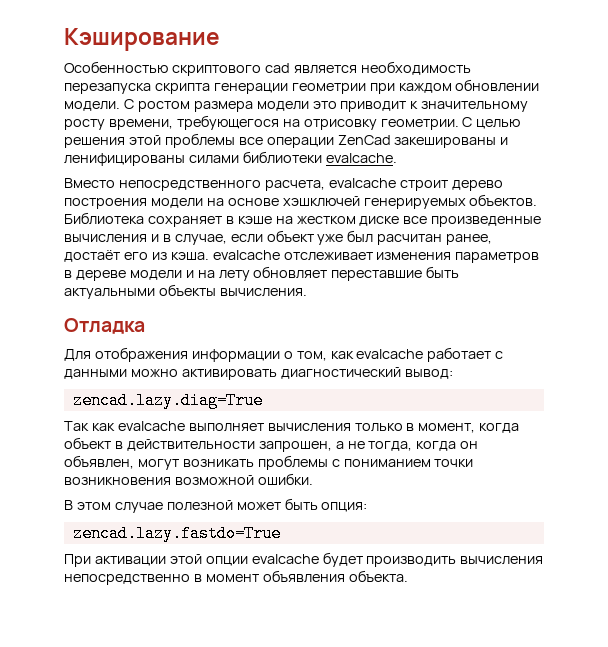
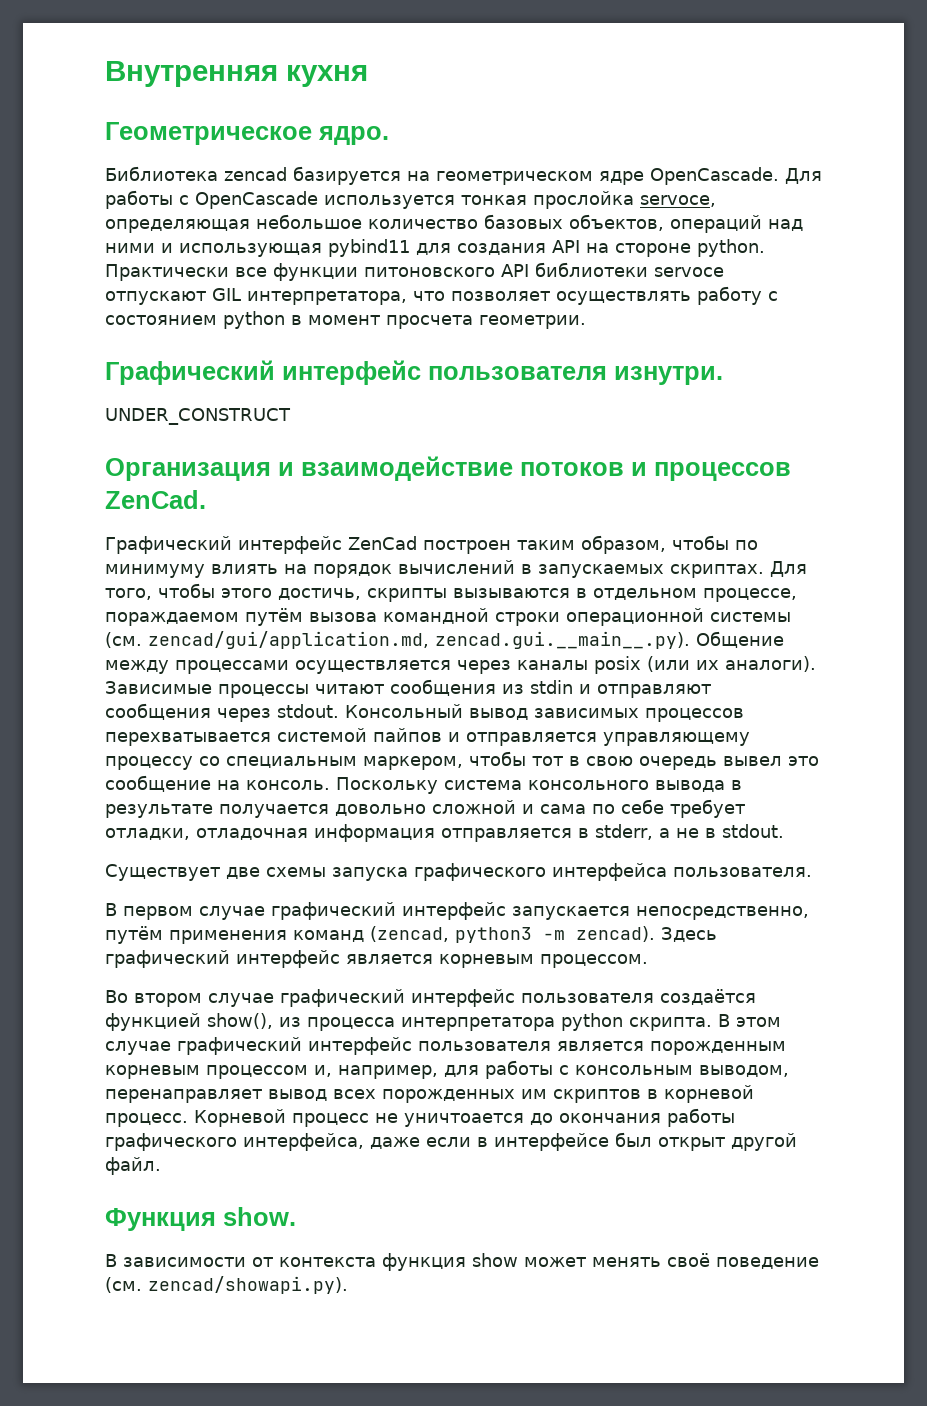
[64,28,220,51] [64,61,471,76] [64,79,540,94] [64,99,529,112] [64,115,521,130] [64,133,509,148] [64,151,397,166] [64,178,503,191] [64,194,538,209] [64,212,542,227] [64,230,493,245] [64,250,540,263] [64,266,460,281] [64,284,307,299] [64,318,145,334] [64,347,504,362] [64,367,453,380] [72,392,263,409] [64,421,520,433] [64,437,479,452] [64,455,474,470] [64,473,313,485] [64,498,368,513] [72,525,281,542] [64,552,544,567] [64,570,408,585] Кэширование // Особенностью скриптового cad является необходимость перезапуска скрипта генерации геометрии при каждом обновлении модели. С ростом размера модели это приводит к значительному росту времени, требующегося на отрисовку геометрии. С целью решения этой проблемы все операции ZenCad закешированы и ленифицированы силами библиотеки evalcache. // Вместо непосредственного расчета, evalcache строит дерево построения модели на основе хэшключей генерируемых объектов. Библиотека сохраняет в кэше на жестком диске все произведенные вычисления и в случае, если объект уже был расчитан ранее, достаёт его из кэша. evalcache отслеживает изменения параметров в дереве модели и на лету обновляет переставшие быть актуальными объекты вычисления. // Отладка // Для отображения информации о том, как evalcache работает с данными можно активировать диагностический вывод: // zencad.lazy.diag=True // Так как evalcache выполняет вычисления только в момент, когда объект в действительности запрошен, а не тогда, когда он объявлен, могут возникать проблемы с пониманием точки возникновения возможной ошибки. // В этом случае полезной может быть опция: // zencad.lazy.fastdo=True // При активации этой опции evalcache будет производить вычисления непосредственно в момент объявления объекта. -> [105,61,368,87] [105,122,389,145] [105,166,822,185] [105,190,716,209] [105,214,803,233] [105,239,765,257] [105,262,724,281] [105,286,778,305] [105,311,586,329] [105,360,723,385] [105,408,291,425] [105,456,791,481] [105,490,206,509] [105,535,758,554] [105,560,807,578] [105,583,797,602] [105,608,791,626] [105,631,784,649] [105,656,816,674] [105,679,711,698] [105,703,744,722] [105,728,750,746] [105,751,819,770] [105,775,742,794] [105,799,745,818] [105,824,784,842] [105,863,812,881] [105,902,809,920] [105,926,717,944] [105,950,648,968] [105,989,756,1007] [105,1013,781,1031] [105,1037,786,1055] [105,1060,789,1079] [105,1085,754,1103] [105,1108,735,1127] [105,1132,797,1151] [105,1157,161,1175] [105,1207,296,1231] [105,1253,819,1271] [105,1276,348,1294] Внутренняя кухня // Геометрическое ядро. // Библиотека zencad базируется на геометрическом ядре OpenCascade. Для работы с OpenCascade используется тонкая прослойка servoce, определяющая небольшое количество базовых объектов, операций над ними и использующая pybind11 для создания API на стороне python. Практически все функции питоновского API библиотеки servoce отпускают GIL интерпретатора, что позволяет осуществлять работу с состоянием python в момент просчета геометрии. // Графический интерфейс пользователя изнутри. // UNDER_CONSTRUCT // Организация и взаимодействие потоков и процессов ZenCad. // Графический интерфейс ZenCad построен таким образом, чтобы по минимуму влиять на порядок вычислений в запускаемых скриптах. Для того, чтобы этого достичь, скрипты вызываются в отдельном процессе, пораждаемом путём вызова командной строки операционной системы (см. zencad/gui/application.md, zencad.gui.__main__.py). Общение между процессами осуществляется через каналы posix (или их аналоги). Зависимые процессы читают сообщения из stdin и отправляют сообщения через stdout. Консольный вывод зависимых процессов перехватывается системой пайпов и отправляется управляющему процессу со специальным маркером, чтобы тот в свою очередь вывел это сообщение на консоль. Поскольку система консольного вывода в результате получается довольно сложной и сама по себе требует отладки, отладочная информация отправляется в stderr, а не в stdout. // Существует две схемы запуска графического интерфейса пользователя. // В первом случае графический интерфейс запускается непосредственно, путём применения команд (zencad, python3 -m zencad). Здесь графический интерфейс является корневым процессом. // Во втором случае графический интерфейс пользователя создаётся функцией show(), из процесса интерпретатора python скрипта. В этом случае графический интерфейс пользователя является порожденным корневым процессом и, например, для работы с консольным выводом, перенаправляет вывод всех порожденных им скриптов в корневой процесс. Корневой процесс не уничтоается до окончания работы графического интерфейса, даже если в интерфейсе был открыт другой файл. // Функция show. // В зависимости от контекста функция show может менять своё поведение (см. zencad/showapi.py).

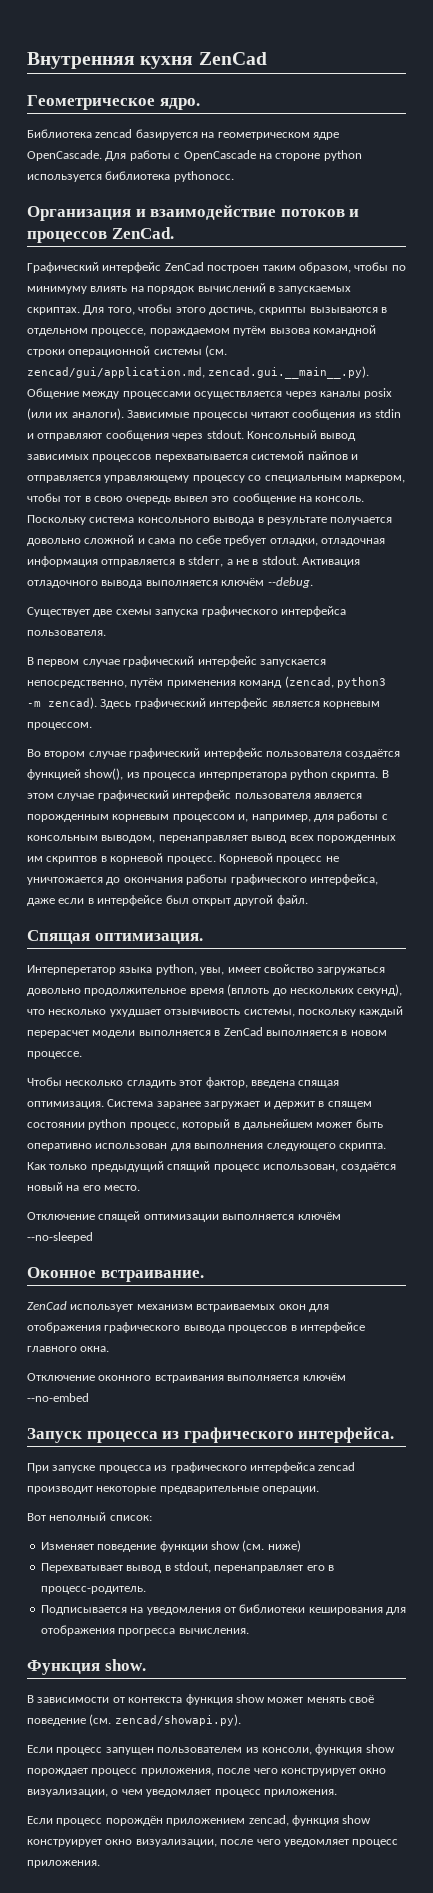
(368, 76) none -> [198,52,267,65] ZenCad
[324,191,716,209] [105,214,803,233] [105,239,765,257] [105,262,724,281] [105,286,778,305] [105,311,586,329] [105,360,723,385] [105,408,291,425] используется тонкая прослойка servoce, определяющая небольшое количество базовых объектов, операций над ними и использующая pybind11 для создания API на стороне python. Практически все функции питоновского API библиотеки servoce отпускают GIL интерпретатора, что позволяет осуществлять работу с состоянием python в момент просчета геометрии. // Графический интерфейс пользователя изнутри. // UNDER_CONSTRUCT -> [258,150,362,161] [27,171,234,182] на стороне python используется библиотека pythonocc.
(784, 831) none -> [302,557,360,567] [27,577,313,588] Активация отладочного вывода выполняется ключём --debug.
[404,1113,524,1127] уничтоается -> [27,877,103,885] уничтожается
(161, 1166) none -> [27,930,203,944] [27,964,386,975] [27,984,403,996] [27,1006,404,1017] [27,1027,387,1038] [27,1051,82,1059] [27,1077,340,1088] [27,1099,372,1109] [27,1119,383,1130] [27,1143,386,1151] [27,1161,397,1172] [27,1182,141,1191] [27,1211,341,1222] [27,1232,93,1243] [27,1267,204,1282] [27,1301,329,1312] [27,1322,365,1333] [27,1346,110,1352] [27,1373,346,1383] [27,1393,89,1402] [27,1427,395,1443] [27,1462,356,1473] [27,1486,320,1494] [27,1512,152,1521] [40,1540,301,1552] [40,1562,334,1573] [40,1586,146,1594] [40,1604,406,1615] [40,1625,249,1636] // Спящая оптимизация. // Интерперетатор языка python, увы, имеет свойство загружаться довольно продолжительное время (вплоть до нескольких секунд), что несколько ухудшает отзывчивость системы, поскольку каждый перерасчет модели выполняется в ZenCad выполняется в новом процессе. // Чтобы несколько сгладить этот фактор, введена спящая оптимизация. Система заранее загружает и держит в спящем состоянии python процесс, который в дальнейшем может быть оперативно использован для выполнения следующего скрипта. Как только предыдущий спящий процесс использован, создаётся новый на его место. // Отключение спящей оптимизации выполняется ключём --no-sleeped // Оконное встраивание. // ZenCad использует механизм встраиваемых окон для отображения графического вывода процессов в интерфейсе главного окна. // Отключение оконного встраивания выполняется ключём --no-embed // Запуск процесса из графического интерфейса. // При запуске процесса из графического интерфейса zencad производит некоторые предварительные операции. // Вот неполный список: // Изменяет поведение функции show (см. ниже) // Перехватывает вывод в stdout, перенаправляет его в процесс-родитель. // Подписывается на уведомления от библиотеки кеширования для отображения прогресса вычисления.
(348, 1285) none -> [27,1744,395,1755] [27,1768,387,1776] [27,1789,337,1797] [27,1815,372,1826] [27,1839,399,1847] [27,1860,100,1868] // Если процесс запущен пользователем из консоли, функция show порождает процесс приложения, после чего конструирует окно визуализации, о чем уведомляет процесс приложения. // Если процесс порождён приложением zencad, функция show конструирует окно визуализации, после чего уведомляет процесс приложения.

